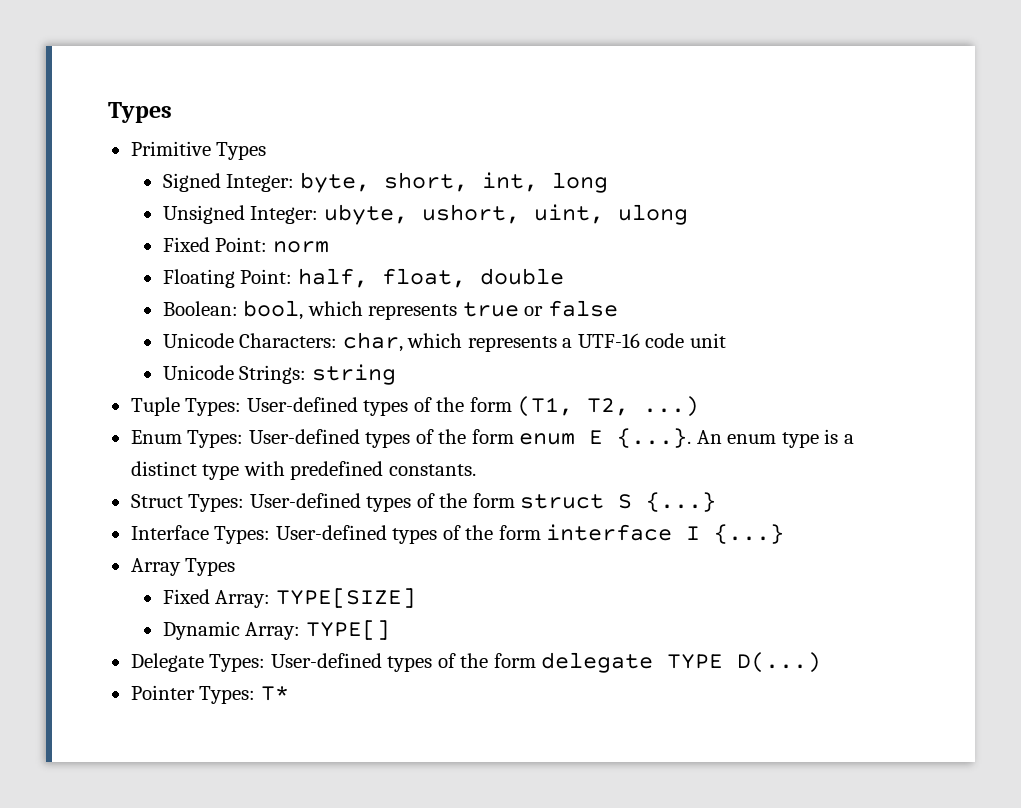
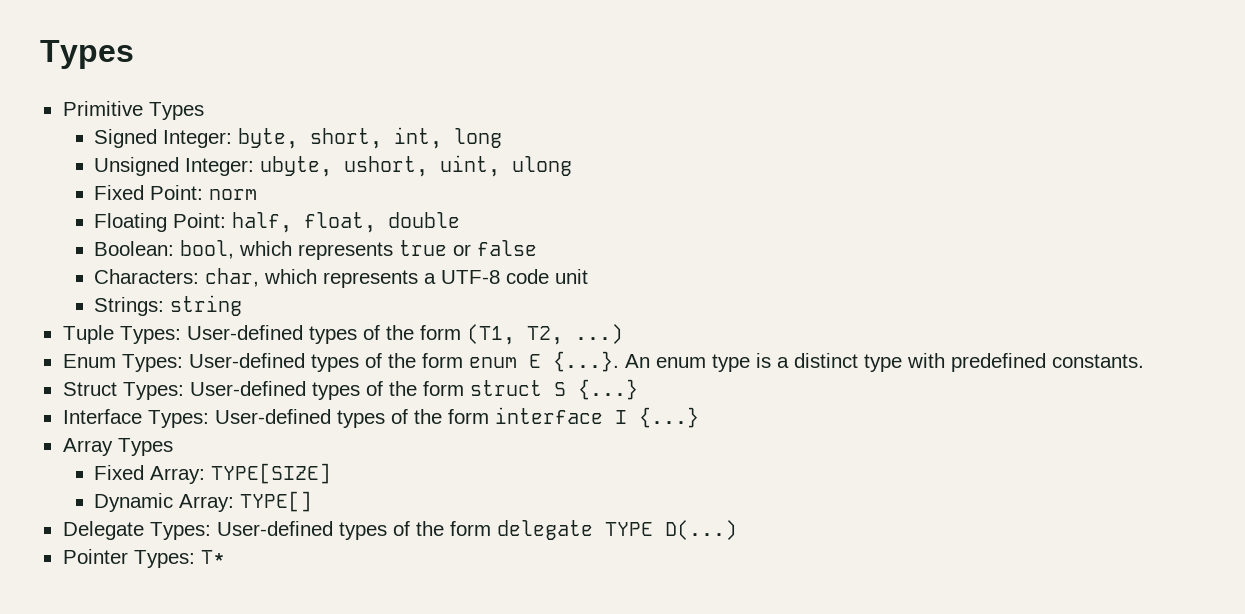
[162,333,234,348] Unicode -> (538, 248) none
[577,333,640,348] UTF-16 -> [441,270,501,284] UTF-8
[162,365,234,380] Unicode -> (589, 276) none

